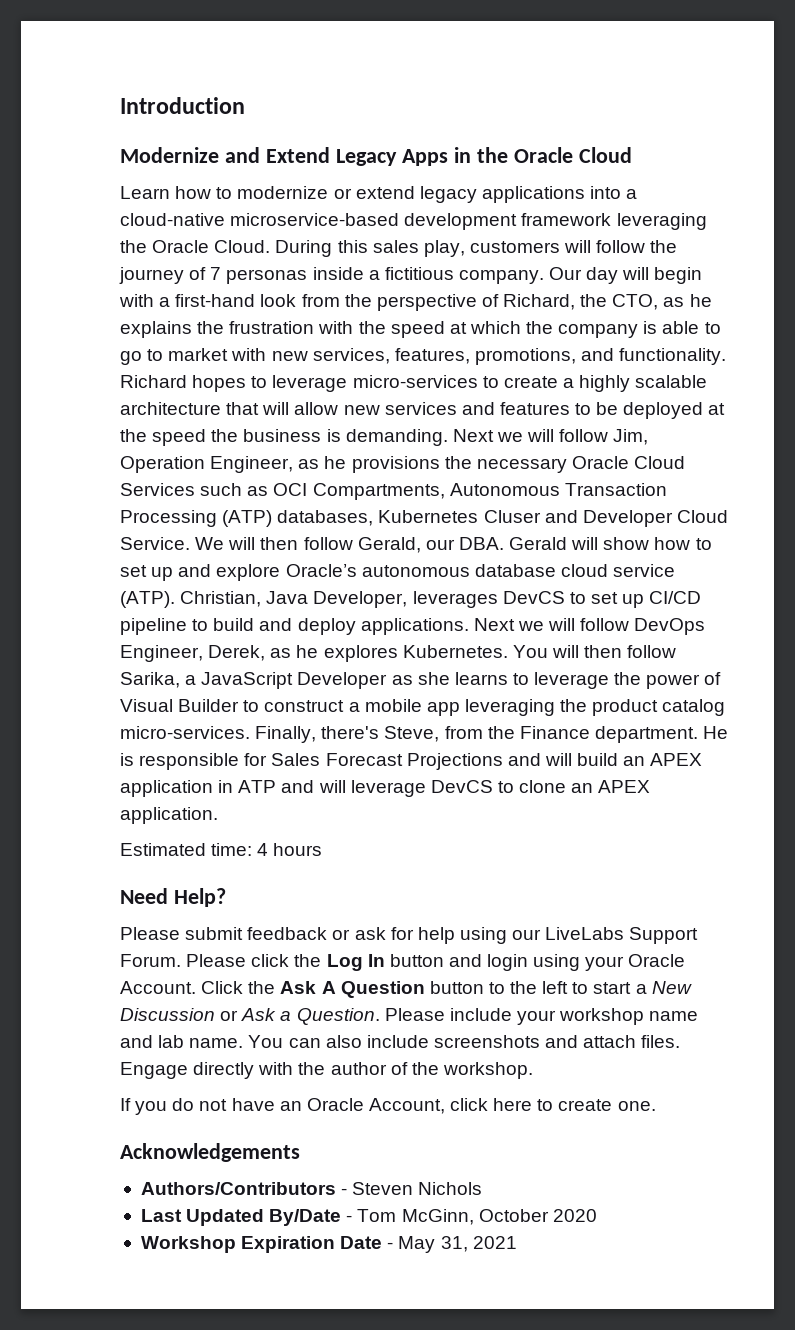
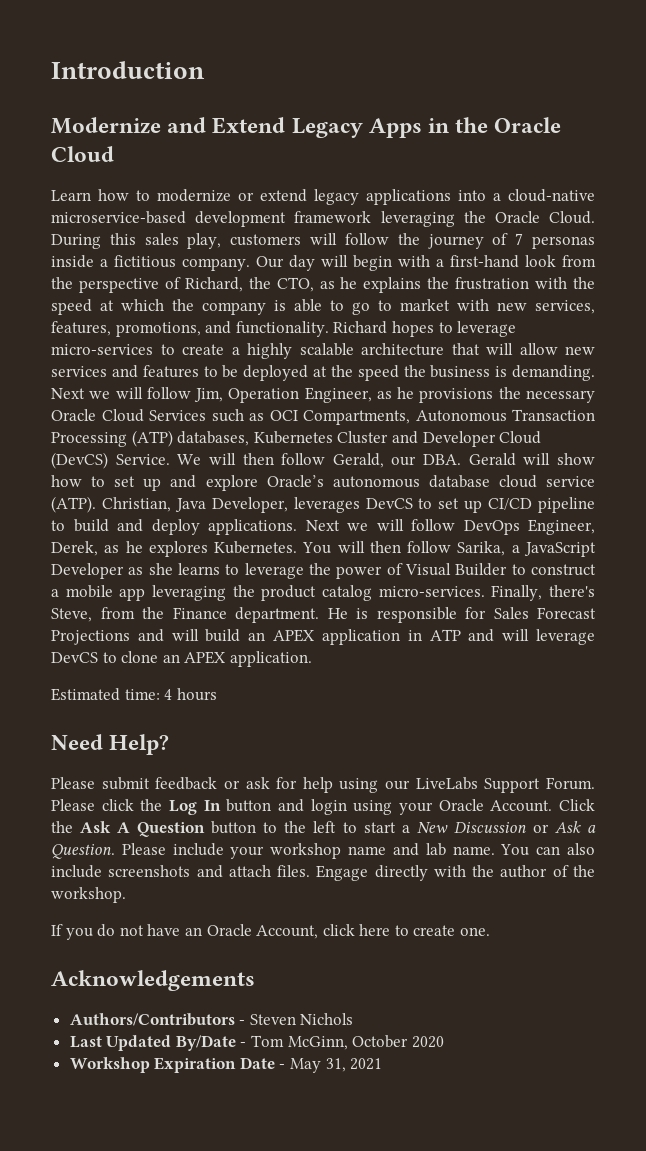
[483,510,541,523] Cluser -> [337,431,389,444] Cluster
(728, 516) none -> [51,452,108,469] (DevCS)

